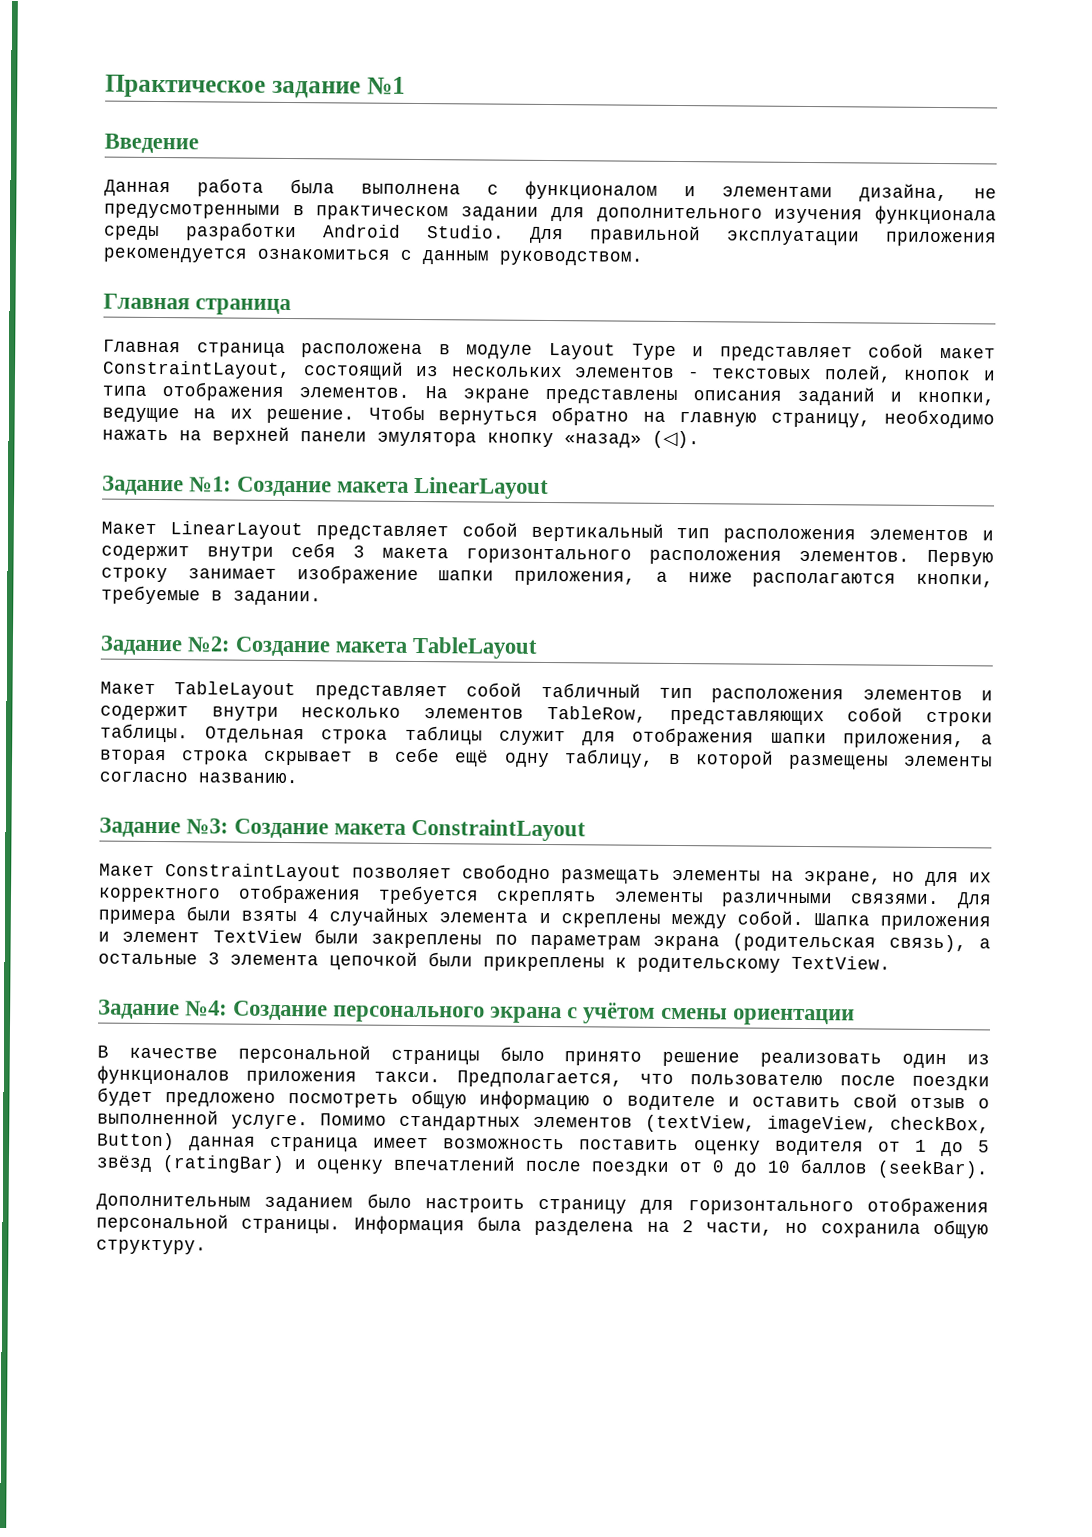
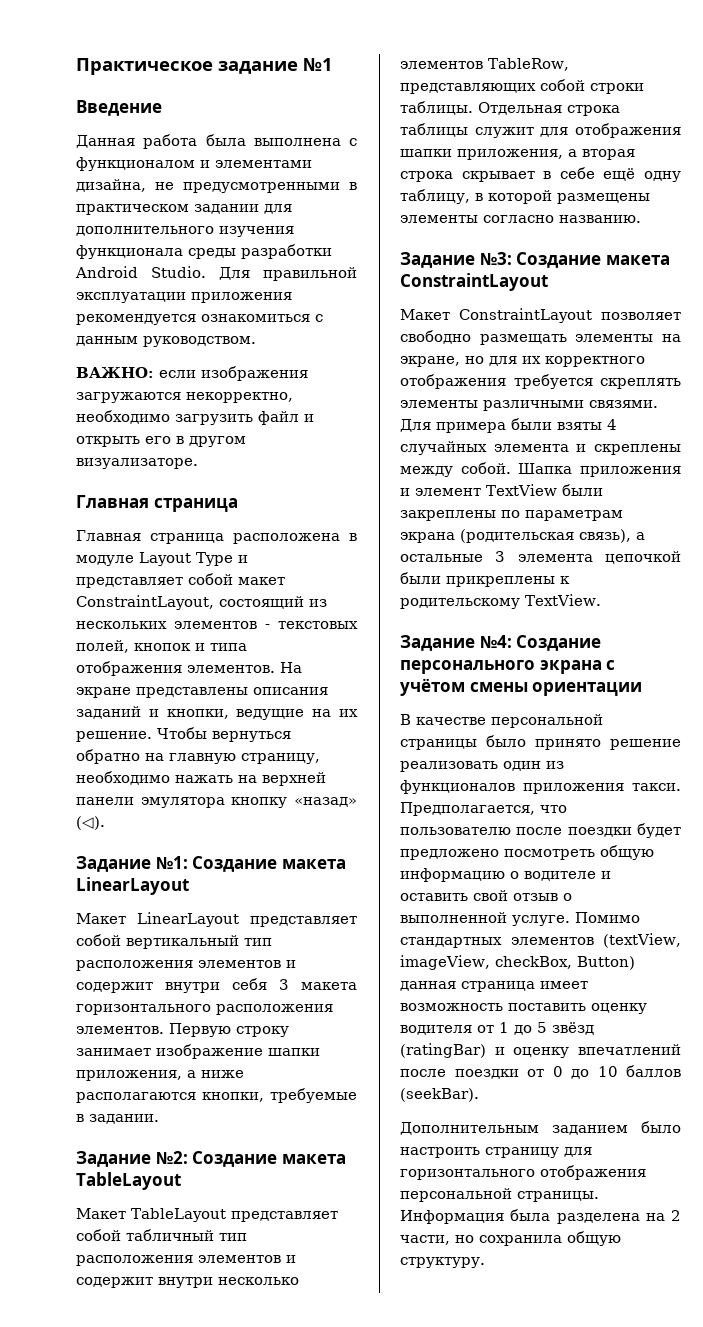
(643, 258) none -> [76,366,308,381] [76,392,293,403] [76,410,314,425] [76,436,246,447] [76,458,198,469] // ВАЖНО: если изображения загружаются некорректно, необходимо загрузить файл и открыть его в другом визуализаторе.

